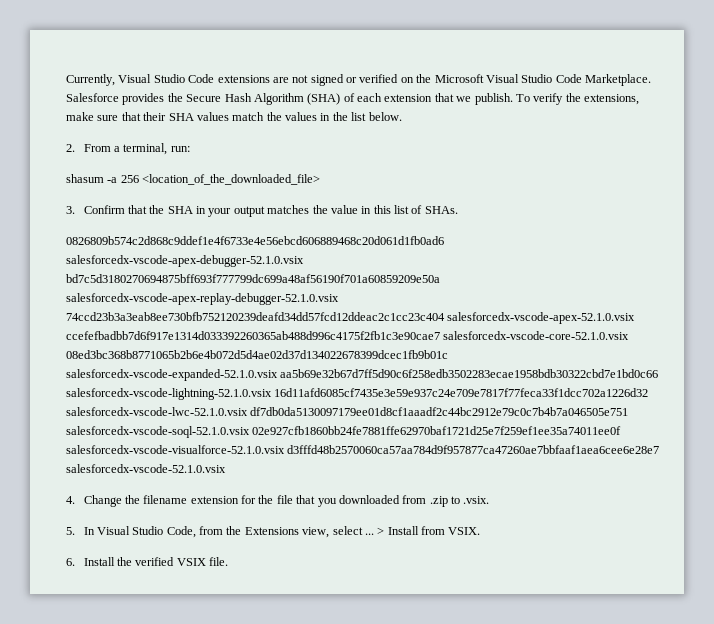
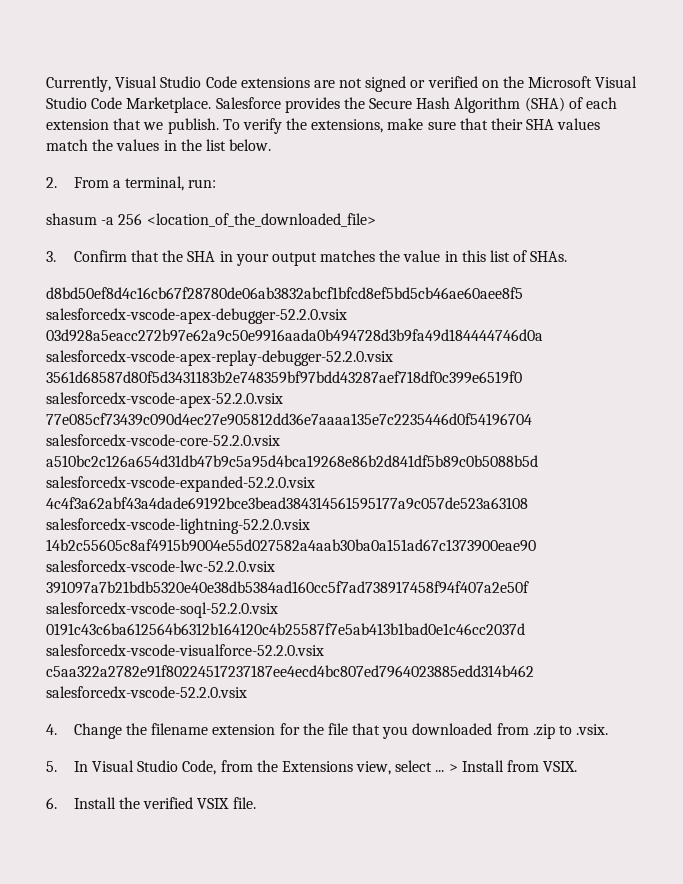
[66,236,444,245] [66,255,304,267] [66,274,440,283] [66,293,339,305] [66,312,636,324] [66,331,630,340] [66,350,448,359] [66,369,659,381] [66,388,649,400] [66,407,629,416] [66,426,622,438] [66,445,660,454] [66,464,226,473] 0826809b574c2d868c9ddef1e4f6733e4e56ebcd606889468c20d061d1fb0ad6 salesforcedx-vscode-apex-debugger-52.1.0.vsix bd7c5d3180270694875bff693f777799dc699a48af56190f701a60859209e50a salesforcedx-vscode-apex-replay-debugger-52.1.0.vsix 74ccd23b3a3eab8ee730bfb752120239deafd34dd57fcd12ddeac2c1cc23c404 salesforcedx-vscode-apex-52.1.0.vsix ccefefbadbb7d6f917e1314d033392260365ab488d996c4175f2fb1c3e90cae7 salesforcedx-vscode-core-52.1.0.vsix 08ed3bc368b8771065b2b6e4b072d5d4ae02d37d134022678399dcec1fb9b01c salesforcedx-vscode-expanded-52.1.0.vsix aa5b69e32b67d7ff5d90c6f258edb3502283ecae1958bdb30322cbd7e1bd0c66 salesforcedx-vscode-lightning-52.1.0.vsix 16d11afd6085cf7435e3e59e937c24e709e7817f77feca33f1dcc702a1226d32 salesforcedx-vscode-lwc-52.1.0.vsix df7db0da5130097179ee01d8cf1aaadf2c44bc2912e79c0c7b4b7a046505e751 salesforcedx-vscode-soql-52.1.0.vsix 02e927cfb1860bb24fe7881ffe62970baf1721d25e7f259ef1ee35a74011ee0f salesforcedx-vscode-visualforce-52.1.0.vsix d3fffd48b2570060ca57aa784d9f957877ca47260ae7bbfaaf1aea6cee6e28e7 salesforcedx-vscode-52.1.0.vsix -> [46,287,523,299] [46,308,347,324] [46,329,543,342] [46,350,393,366] [46,371,522,384] [46,392,283,408] [46,413,532,426] [46,434,280,446] [46,455,538,468] [46,476,315,492] [46,497,528,510] [46,518,310,534] [46,539,536,552] [46,560,275,572] [46,581,529,594] [46,602,278,618] [46,623,525,636] [46,644,324,656] [46,665,534,678] [46,686,247,698] d8bd50ef8d4c16cb67f28780de06ab3832abcf1bfcd8ef5bd5cb46ae60aee8f5 salesforcedx-vscode-apex-debugger-52.2.0.vsix 03d928a5eacc272b97e62a9c50e9916aada0b494728d3b9fa49d184444746d0a salesforcedx-vscode-apex-replay-debugger-52.2.0.vsix 3561d68587d80f5d3431183b2e748359bf97bdd43287aef718df0c399e6519f0 salesforcedx-vscode-apex-52.2.0.vsix 77e085cf73439c090d4ec27e905812dd36e7aaaa135e7c2235446d0f54196704 salesforcedx-vscode-core-52.2.0.vsix a510bc2c126a654d31db47b9c5a95d4bca19268e86b2d841df5b89c0b5088b5d salesforcedx-vscode-expanded-52.2.0.vsix 4c4f3a62abf43a4dade69192bce3bead384314561595177a9c057de523a63108 salesforcedx-vscode-lightning-52.2.0.vsix 14b2c55605c8af4915b9004e55d027582a4aab30ba0a151ad67c1373900eae90 salesforcedx-vscode-lwc-52.2.0.vsix 391097a7b21bdb5320e40e38db5384ad160cc5f7ad738917458f94f407a2e50f salesforcedx-vscode-soql-52.2.0.vsix 0191c43c6ba612564b6312b164120c4b25587f7e5ab413b1bad0e1c46cc2037d salesforcedx-vscode-visualforce-52.2.0.vsix c5aa322a2782e91f80224517237187ee4ecd4bc807ed7964023885edd314b462 salesforcedx-vscode-52.2.0.vsix

